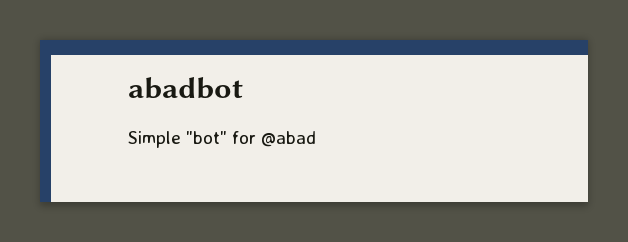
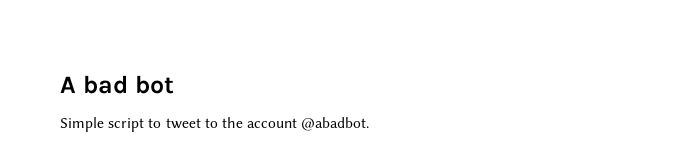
[128,77,243,99] [128,131,317,148] abadbot // Simple "bot" for @abad -> [60,75,174,94] [60,117,370,132] A bad bot // Simple script to tweet to the account @abadbot.

